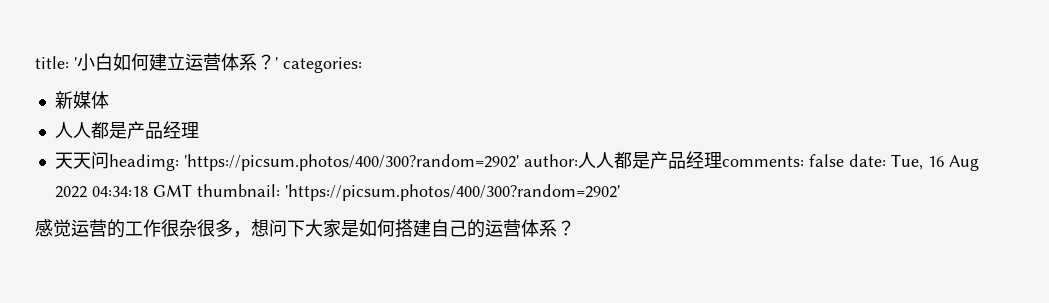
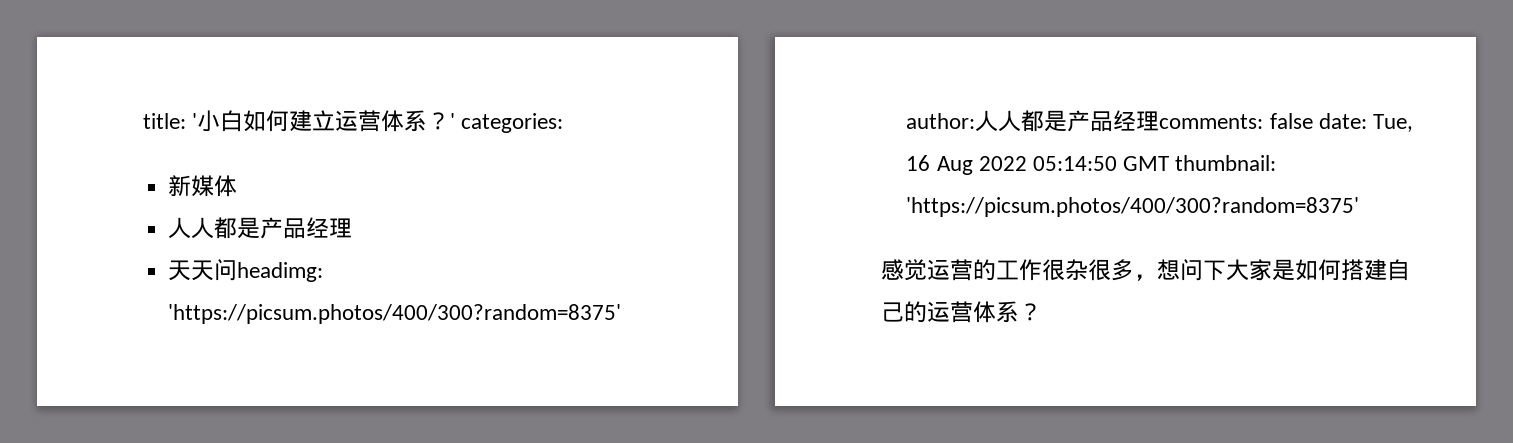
[183,154,519,171] 'https://picsum.photos/400/300?random=2902' -> [168,304,622,324] 'https://picsum.photos/400/300?random=8375'
[91,186,148,197] 04:34:18 -> [1032,156,1117,171] 05:14:50
[284,184,620,201] 'https://picsum.photos/400/300?random=2902' -> [906,197,1360,217] 'https://picsum.photos/400/300?random=8375'

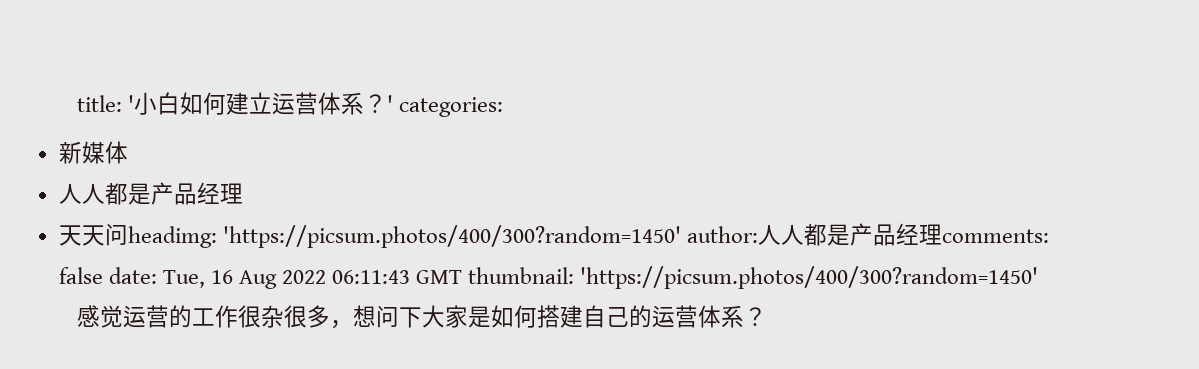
[168,304,622,324] 'https://picsum.photos/400/300?random=8375' -> [222,225,681,248] 'https://picsum.photos/400/300?random=1450'
[1032,156,1117,171] 05:14:50 -> [332,270,411,284] 06:11:43
[906,197,1360,217] 'https://picsum.photos/400/300?random=8375' -> [580,266,1039,289] 'https://picsum.photos/400/300?random=1450'

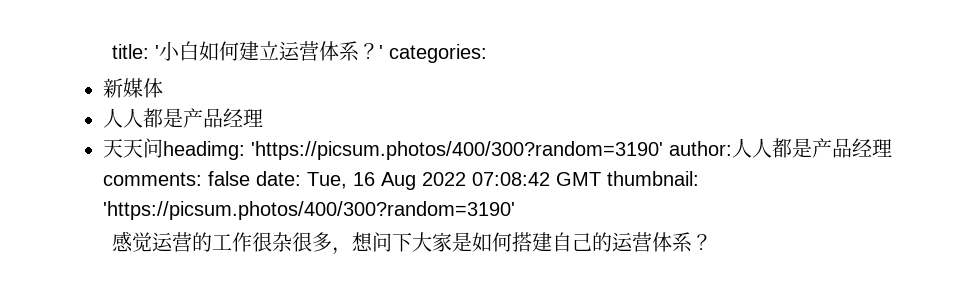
[222,225,681,248] 'https://picsum.photos/400/300?random=1450' -> [251,141,663,160] 'https://picsum.photos/400/300?random=3190'
[332,270,411,284] 06:11:43 -> [472,172,550,186] 07:08:42
[580,266,1039,289] 'https://picsum.photos/400/300?random=1450' -> [103,201,515,220] 'https://picsum.photos/400/300?random=3190'

